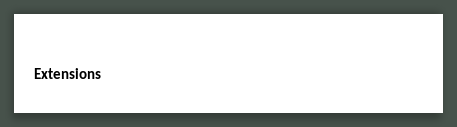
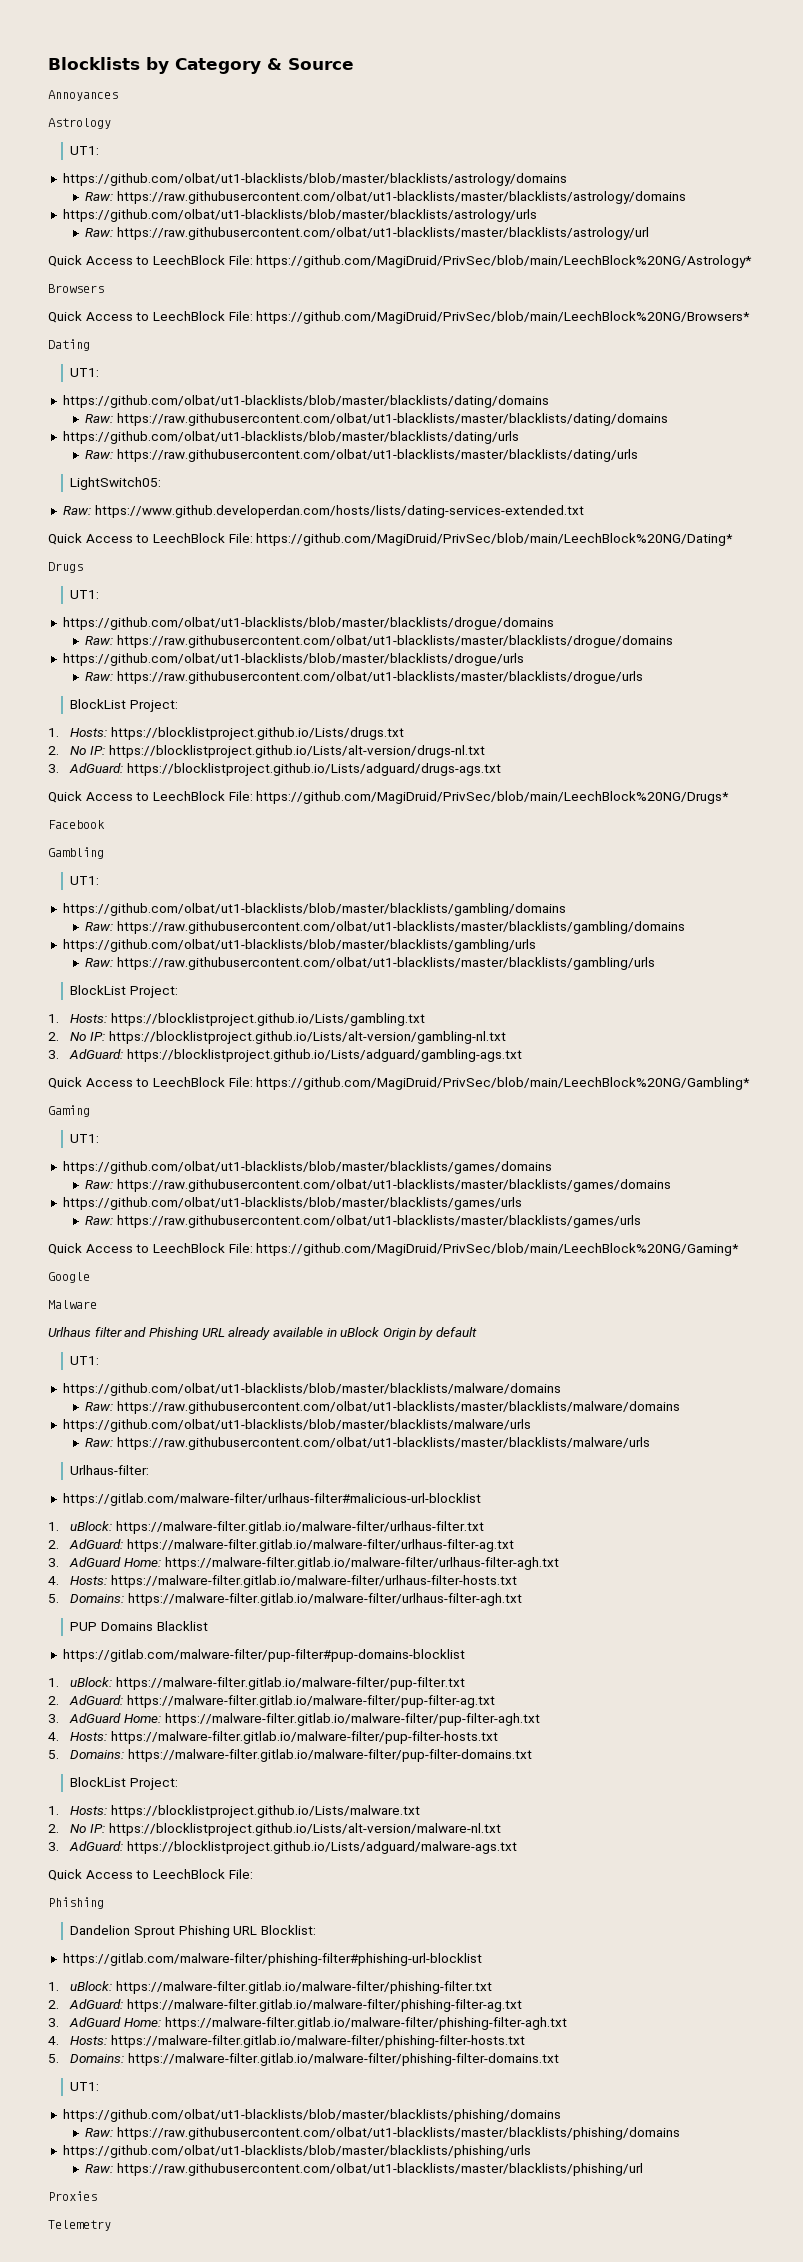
[34,68,101,79] Extensions -> [48,57,354,74] [48,90,118,101] [48,118,111,129] [70,146,100,155] [62,173,567,186] [85,191,686,204] [62,209,537,222] [85,227,649,240] [48,255,753,268] [48,284,104,293] [48,311,751,324] [48,339,90,351] [70,368,100,377] [62,395,549,408] [85,413,668,426] [62,431,519,444] [85,449,638,462] [70,477,162,490] [62,505,584,518] [48,533,734,546] [48,562,83,573] [70,590,100,599] [62,617,554,630] [85,635,673,648] [62,653,524,666] [85,671,643,684] [70,699,179,712] [48,727,405,740] [48,745,485,758] [48,763,502,776] [48,791,730,804] [48,820,105,829] [48,847,104,859] [70,876,100,885] [62,903,566,916] [85,921,685,934] [62,939,536,952] [85,957,655,970] [70,985,179,998] [48,1013,426,1026] [48,1031,506,1044] [48,1049,523,1062] [48,1077,751,1090] [48,1105,90,1117] [70,1134,100,1143] [62,1161,552,1174] [85,1179,671,1192] [62,1197,522,1210] [85,1215,641,1228] [48,1243,740,1256] [48,1272,90,1283] [48,1300,97,1309] [48,1327,478,1340] [70,1356,100,1365] [62,1383,561,1396] [85,1401,680,1414] [62,1419,531,1432] [85,1437,650,1450] [70,1465,150,1475] [62,1493,481,1506] [48,1521,485,1534] [48,1539,515,1552] [48,1557,559,1570] [48,1575,518,1588] [48,1593,523,1606] [70,1621,208,1631] [62,1649,465,1662] [48,1677,466,1690] [48,1695,496,1708] [48,1713,540,1726] [48,1731,499,1744] [48,1749,533,1762] [70,1777,179,1790] [48,1805,421,1818] [48,1823,501,1836] [48,1841,518,1854] [48,1869,253,1881] [48,1897,104,1909] [70,1925,317,1938] [62,1953,482,1966] [48,1981,493,1994] [48,1999,523,2012] [48,2017,567,2030] [48,2035,526,2048] [48,2053,560,2066] [70,2082,100,2091] [62,2109,561,2122] [85,2127,680,2140] [62,2145,531,2158] [85,2163,643,2176] [48,2191,97,2201] [48,2220,111,2231] Blocklists by Category & Source // Annoyances // Astrology // UT1: // https://github.com/olbat/ut1-blacklists/blob/master/blacklists/astrology/domains // Raw: https://raw.githubusercontent.com/olbat/ut1-blacklists/master/blacklists/astrology/domains // https://github.com/olbat/ut1-blacklists/blob/master/blacklists/astrology/urls // Raw: https://raw.githubusercontent.com/olbat/ut1-blacklists/master/blacklists/astrology/url // Quick Access to LeechBlock File: https://github.com/MagiDruid/PrivSec/blob/main/LeechBlock%20NG/Astrology* // Browsers // Quick Access to LeechBlock File: https://github.com/MagiDruid/PrivSec/blob/main/LeechBlock%20NG/Browsers* // Dating // UT1: // https://github.com/olbat/ut1-blacklists/blob/master/blacklists/dating/domains // Raw: https://raw.githubusercontent.com/olbat/ut1-blacklists/master/blacklists/dating/domains // https://github.com/olbat/ut1-blacklists/blob/master/blacklists/dating/urls // Raw: https://raw.githubusercontent.com/olbat/ut1-blacklists/master/blacklists/dating/urls // LightSwitch05: // Raw: https://www.github.developerdan.com/hosts/lists/dating-services-extended.txt // Quick Access to LeechBlock File: https://github.com/MagiDruid/PrivSec/blob/main/LeechBlock%20NG/Dating* // Drugs // UT1: // https://github.com/olbat/ut1-blacklists/blob/master/blacklists/drogue/domains // Raw: https://raw.githubusercontent.com/olbat/ut1-blacklists/master/blacklists/drogue/domains // https://github.com/olbat/ut1-blacklists/blob/master/blacklists/drogue/urls // Raw: https://raw.githubusercontent.com/olbat/ut1-blacklists/master/blacklists/drogue/urls // BlockList Project: // 1. Hosts: https://blocklistproject.github.io/Lists/drugs.txt // 2. No IP: https://blocklistproject.github.io/Lists/alt-version/drugs-nl.txt // 3. AdGuard: https://blocklistproject.github.io/Lists/adguard/drugs-ags.txt // Quick Access to LeechBlock File: https://github.com/MagiDruid/PrivSec/blob/main/LeechBlock%20NG/Drugs* // Facebook // Gambling // UT1: // https://github.com/olbat/ut1-blacklists/blob/master/blacklists/gambling/domains // Raw: https://raw.githubusercontent.com/olbat/ut1-blacklists/master/blacklists/gambling/domains // https://github.com/olbat/ut1-blacklists/blob/master/blacklists/gambling/urls // Raw: https://raw.githubusercontent.com/olbat/ut1-blacklists/master/blacklists/gambling/urls // BlockList Project: // 1. Hosts: https://blocklistproject.github.io/Lists/gambling.txt // 2. No IP: https://blocklistproject.github.io/Lists/alt-version/gambling-nl.txt // 3. AdGuard: https://blocklistproject.github.io/Lists/adguard/gambling-ags.txt // Quick Access to LeechBlock File: https://github.com/MagiDruid/PrivSec/blob/main/LeechBlock%20NG/Gambling* // Gaming // UT1: // https://github.com/olbat/ut1-blacklists/blob/master/blacklists/games/domains // Raw: https://raw.githubusercontent.com/olbat/ut1-blacklists/master/blacklists/games/domains // https://github.com/olbat/ut1-blacklists/blob/master/blacklists/games/urls // Raw: https://raw.githubusercontent.com/olbat/ut1-blacklists/master/blacklists/games/urls // Quick Access to LeechBlock File: https://github.com/MagiDruid/PrivSec/blob/main/LeechBlock%20NG/Gaming* // Google // Malware // Urlhaus filter and Phishing URL already available in uBlock Origin by default // UT1: // https://github.com/olbat/ut1-blacklists/blob/master/blacklists/malware/domains // Raw: https://raw.githubusercontent.com/olbat/ut1-blacklists/master/blacklists/malware/domains // https://github.com/olbat/ut1-blacklists/blob/master/blacklists/malware/urls // Raw: https://raw.githubusercontent.com/olbat/ut1-blacklists/master/blacklists/malware/urls // Urlhaus-filter: // https://gitlab.com/malware-filter/urlhaus-filter#malicious-url-blocklist // 1. uBlock: https://malware-filter.gitlab.io/malware-filter/urlhaus-filter.txt // 2. AdGuard: https://malware-filter.gitlab.io/malware-filter/urlhaus-filter-ag.txt // 3. AdGuard Home: https://malware-filter.gitlab.io/malware-filter/urlhaus-filter-agh.txt // 4. Hosts: https://malware-filter.gitlab.io/malware-filter/urlhaus-filter-hosts.txt // 5. Domains: https://malware-filter.gitlab.io/malware-filter/urlhaus-filter-agh.txt // PUP Domains Blacklist // https://gitlab.com/malware-filter/pup-filter#pup-domains-blocklist // 1. uBlock: https://malware-filter.gitlab.io/malware-filter/pup-filter.txt // 2. AdGuard: https://malware-filter.gitlab.io/malware-filter/pup-filter-ag.txt // 3. AdGuard Home: https://malware-filter.gitlab.io/malware-filter/pup-filter-agh.txt // 4. Hosts: https://malware-filter.gitlab.io/malware-filter/pup-filter-hosts.txt // 5. Domains: https://malware-filter.gitlab.io/malware-filter/pup-filter-domains.txt // BlockList Project: // 1. Hosts: https://blocklistproject.github.io/Lists/malware.txt // 2. No IP: https://blocklistproject.github.io/Lists/alt-version/malware-nl.txt // 3. AdGuard: https://blocklistproject.github.io/Lists/adguard/malware-ags.txt // Quick Access to LeechBlock File: // Phishing // Dandelion Sprout Phishing URL Blocklist: // https://gitlab.com/malware-filter/phishing-filter#phishing-url-blocklist // 1. uBlock: https://malware-filter.gitlab.io/malware-filter/phishing-filter.txt // 2. AdGuard: https://malware-filter.gitlab.io/malware-filter/phishing-filter-ag.txt // 3. AdGuard Home: https://malware-filter.gitlab.io/malware-filter/phishing-filter-agh.txt // 4. Hosts: https://malware-filter.gitlab.io/malware-filter/phishing-filter-hosts.txt // 5. Domains: https://malware-filter.gitlab.io/malware-filter/phishing-filter-domains.txt // UT1: // https://github.com/olbat/ut1-blacklists/blob/master/blacklists/phishing/domains // Raw: https://raw.githubusercontent.com/olbat/ut1-blacklists/master/blacklists/phishing/domains // https://github.com/olbat/ut1-blacklists/blob/master/blacklists/phishing/urls // Raw: https://raw.githubusercontent.com/olbat/ut1-blacklists/master/blacklists/phishing/url // Proxies // Telemetry

